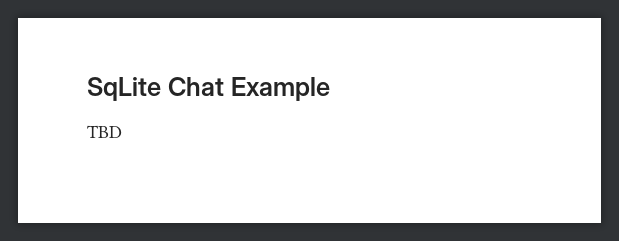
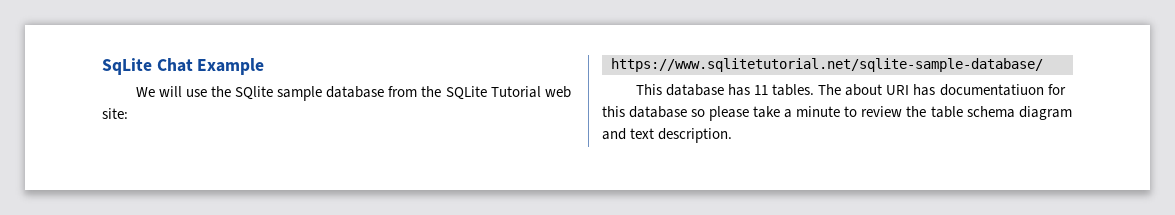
[87,125,122,138] TBD -> [136,86,571,101] [102,108,128,119] [611,58,1043,72] [636,84,1066,96] [602,106,1072,121] [602,128,733,143] We will use the SQlite sample database from the SQLite Tutorial web site: // https://www.sqlitetutorial.net/sqlite-sample-database/ // This database has 11 tables. The about URI has documentatiuon for this database so please take a minute to review the table schema diagram and text description.

